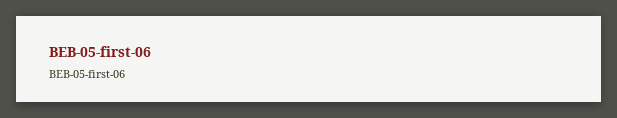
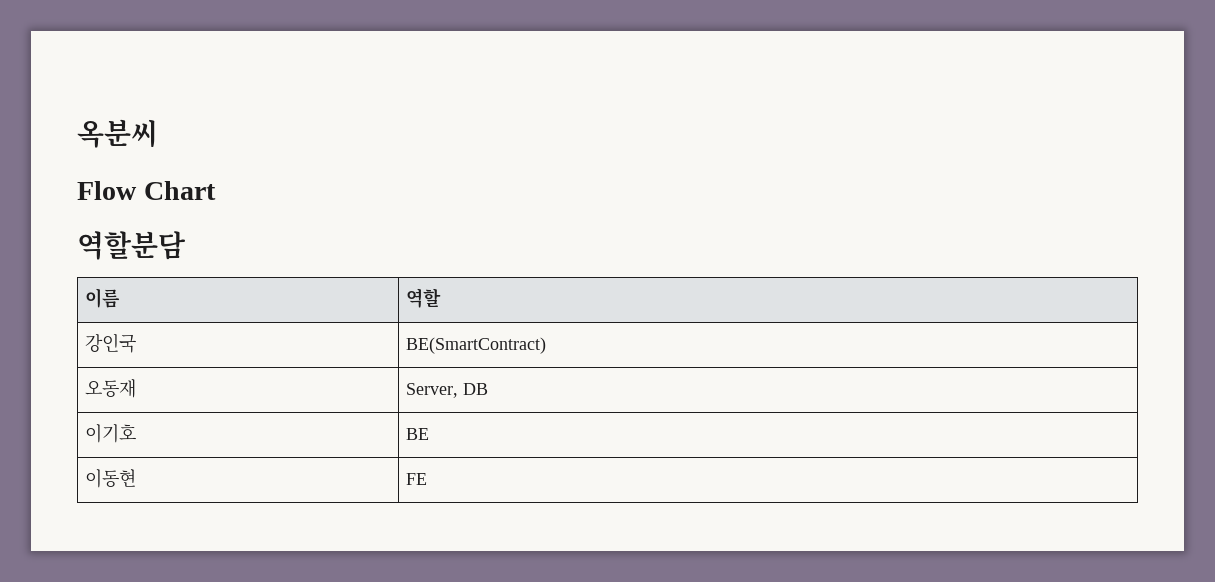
[49,46,151,57] [49,70,125,78] BEB-05-first-06 // BEB-05-first-06 -> [77,119,158,148] [77,181,216,200] [77,231,186,260] [85,288,121,308] [406,288,442,308] [85,333,137,353] [406,337,547,354] [85,379,137,398] [406,383,489,398] [85,424,137,443] [406,428,430,440] [85,469,137,488] [406,473,428,485] 옥분씨 // Flow Chart // 역할분담 // 이름 | 역할 // 강인국 | BE(SmartContract) // 오동재 | Server, DB // 이기호 | BE // 이동현 | FE

